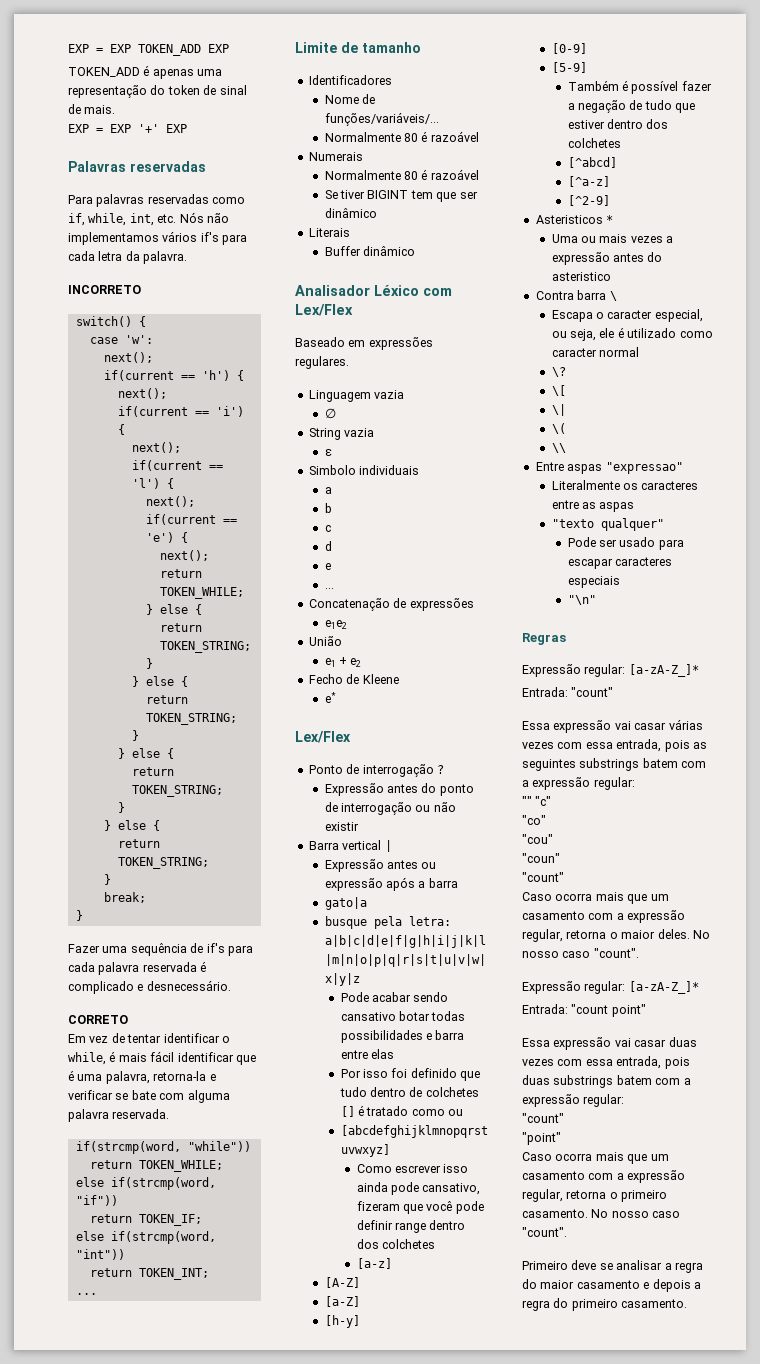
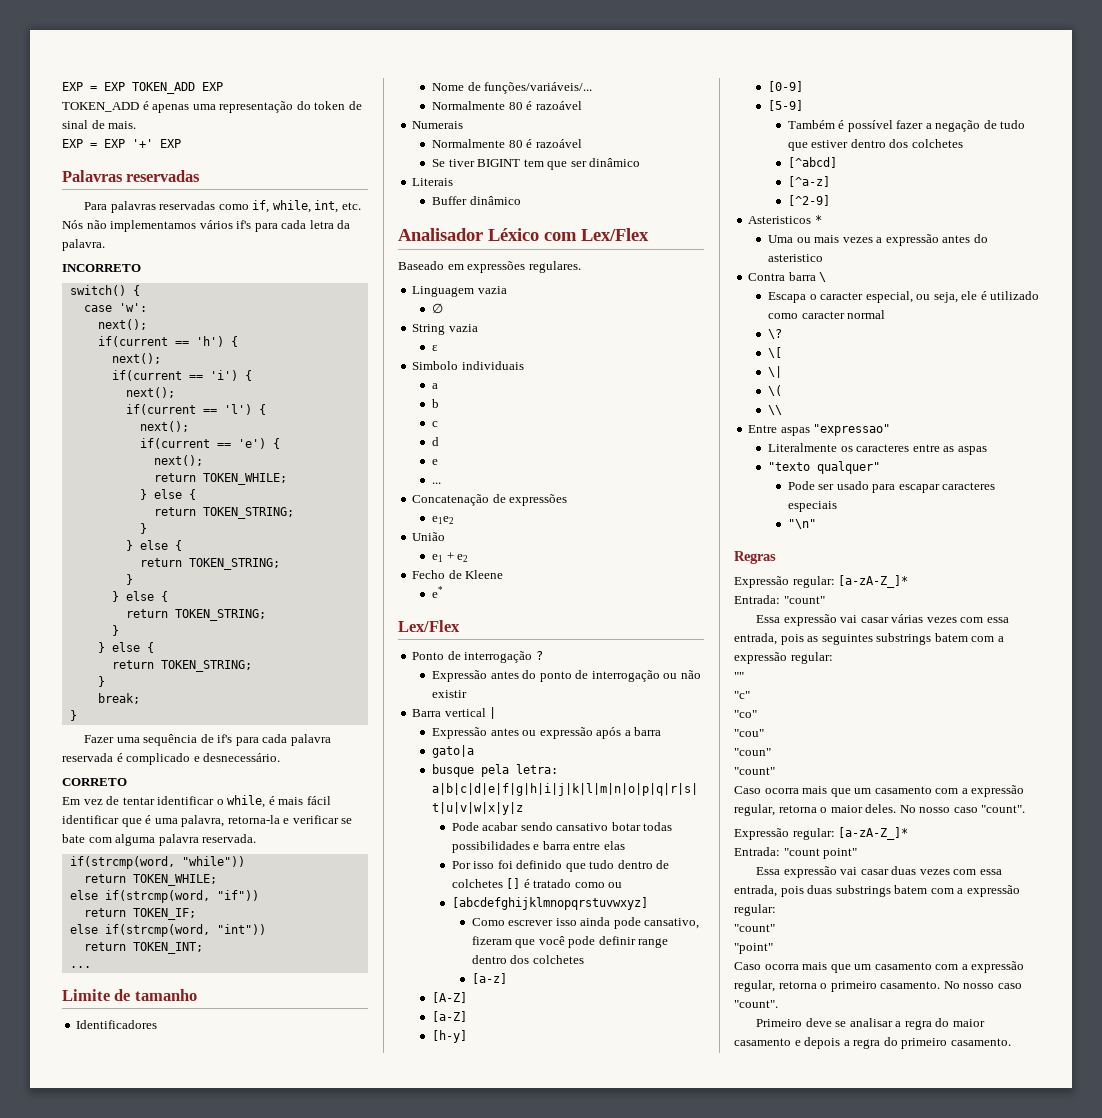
(532, 801) none -> (744, 676) //

